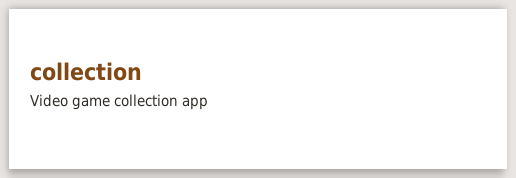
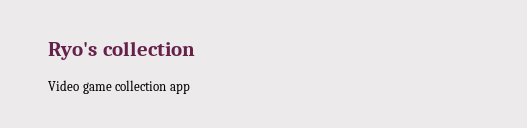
(30, 71) none -> [48,42,97,60] Ryo's

